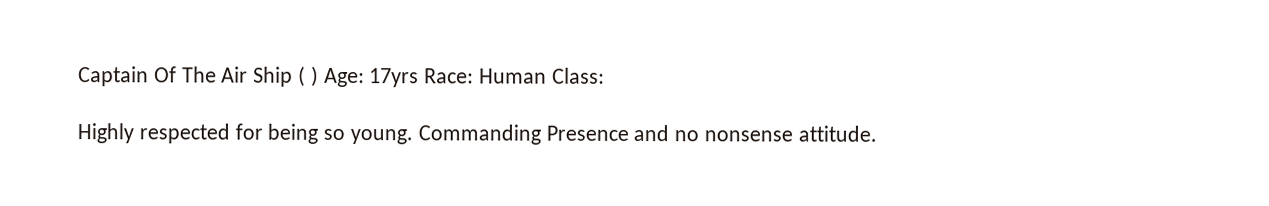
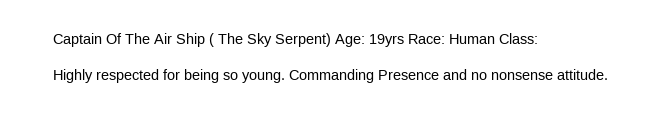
[310,65,420,88] ) Age: 17yrs -> [218,33,404,47] The Sky Serpent) Age: 19yrs

